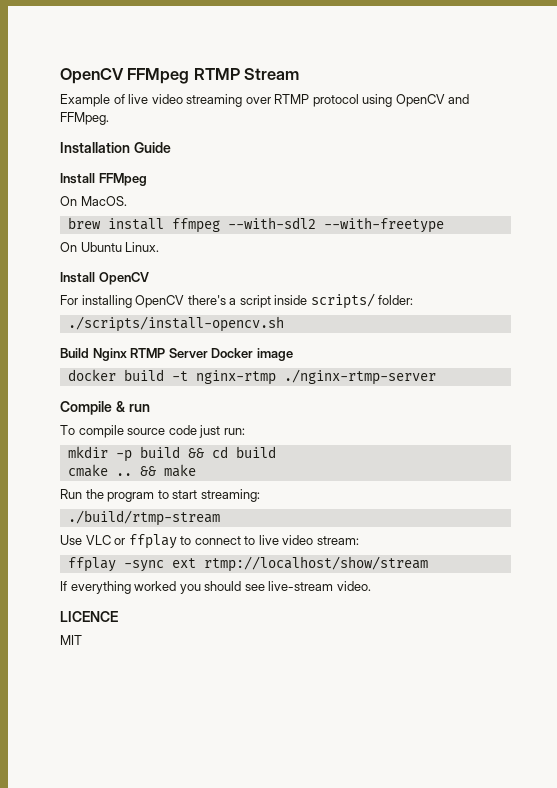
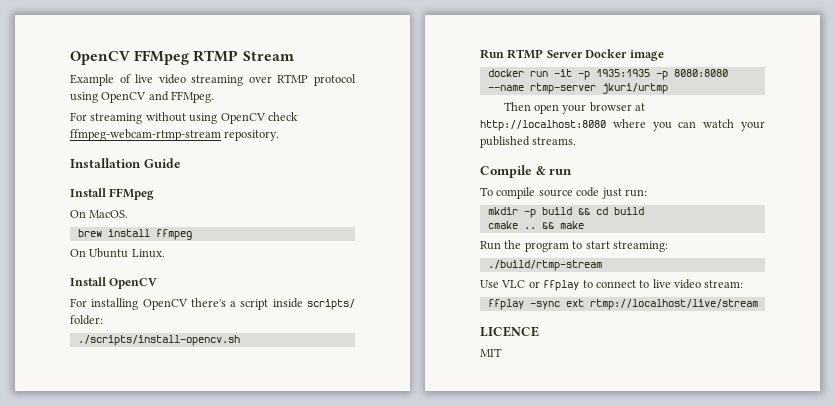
(109, 118) none -> [70,112,298,124] [70,129,280,141] // For streaming without using OpenCV check ffmpeg-webcam-rtmp-stream repository.
[227,217,444,233] --with-sdl2 --with-freetype -> (192, 234) none
[60,348,127,361] Build Nginx -> [480,49,504,59] Run
[123,369,436,385] build -t nginx-rtmp ./nginx-rtmp-server -> [529,69,728,80] [487,83,668,94] [503,102,646,114] [480,119,765,131] [480,136,577,148] run -it -p 1935:1935 -p 8080:8080 --name rtmp-server jkuri/urtmp // Then open your browser at http://localhost:8080 where you can watch your published streams.
[203,556,428,572] [60,581,371,594] rtmp://localhost/show/stream // If everything worked you should see live-stream video. -> [589,299,758,310] rtmp://localhost/live/stream

